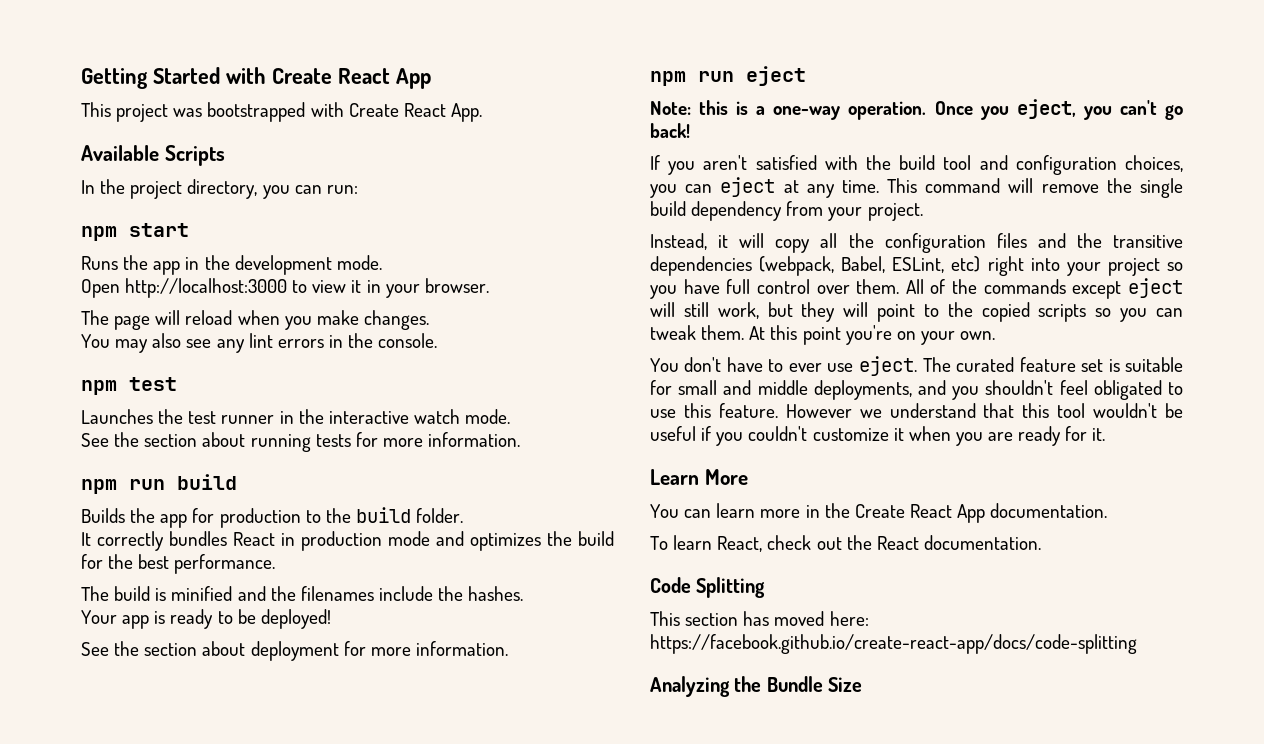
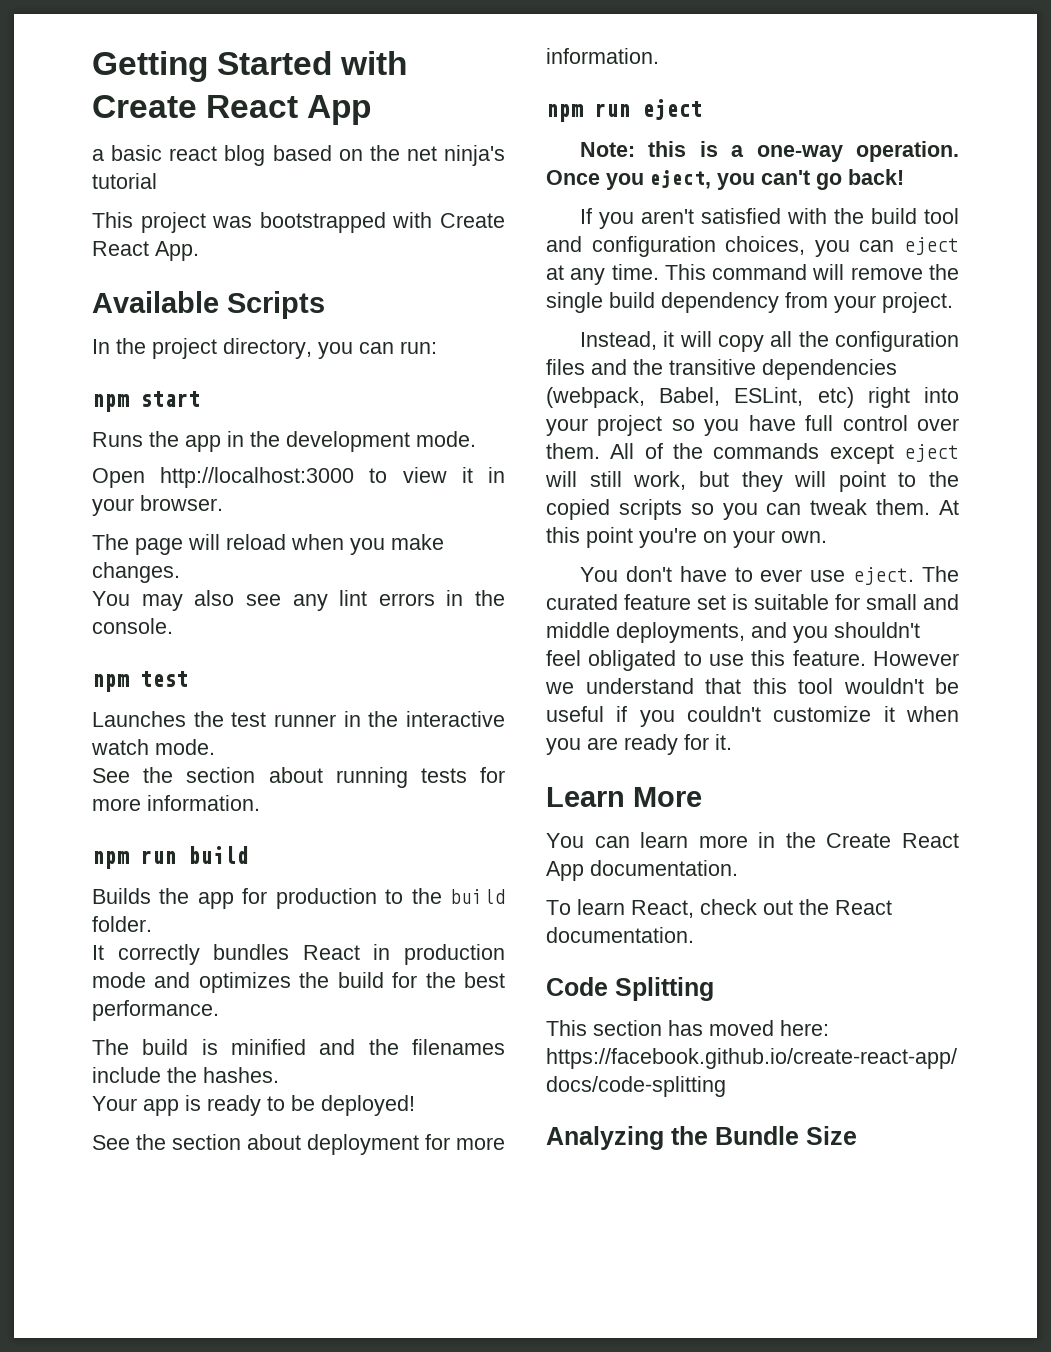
(431, 78) none -> [92,145,505,166] [92,173,157,189] // a basic react blog based on the net ninja's tutorial

